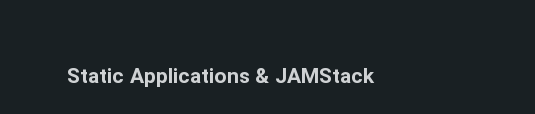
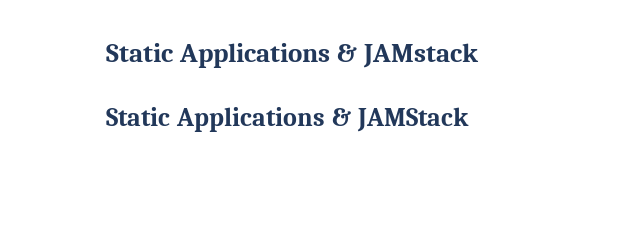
[67,68,270,87] Static Applications & -> [106,43,480,68] [106,107,351,132] Static Applications & JAMstack // Static Applications &

